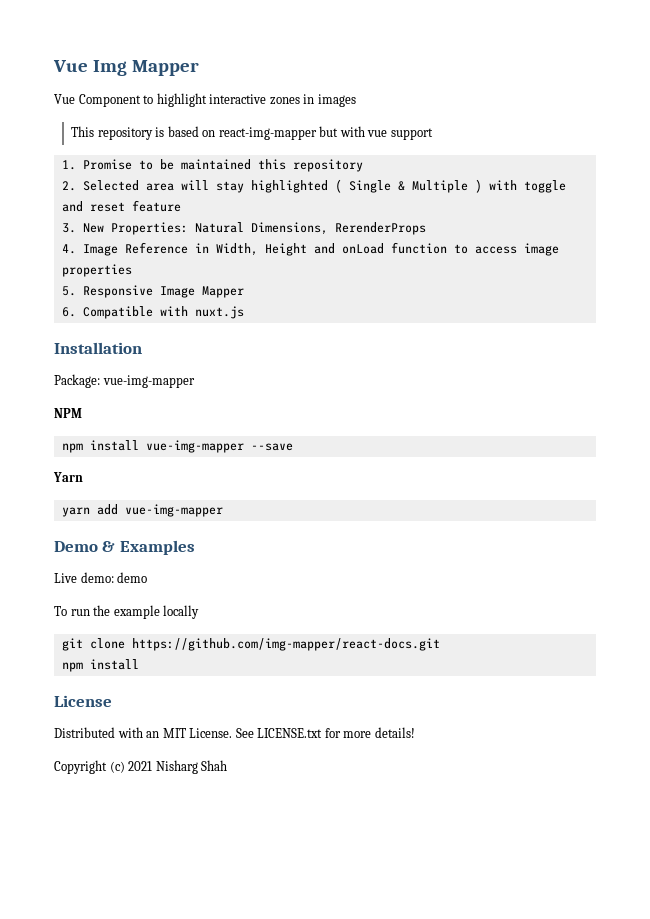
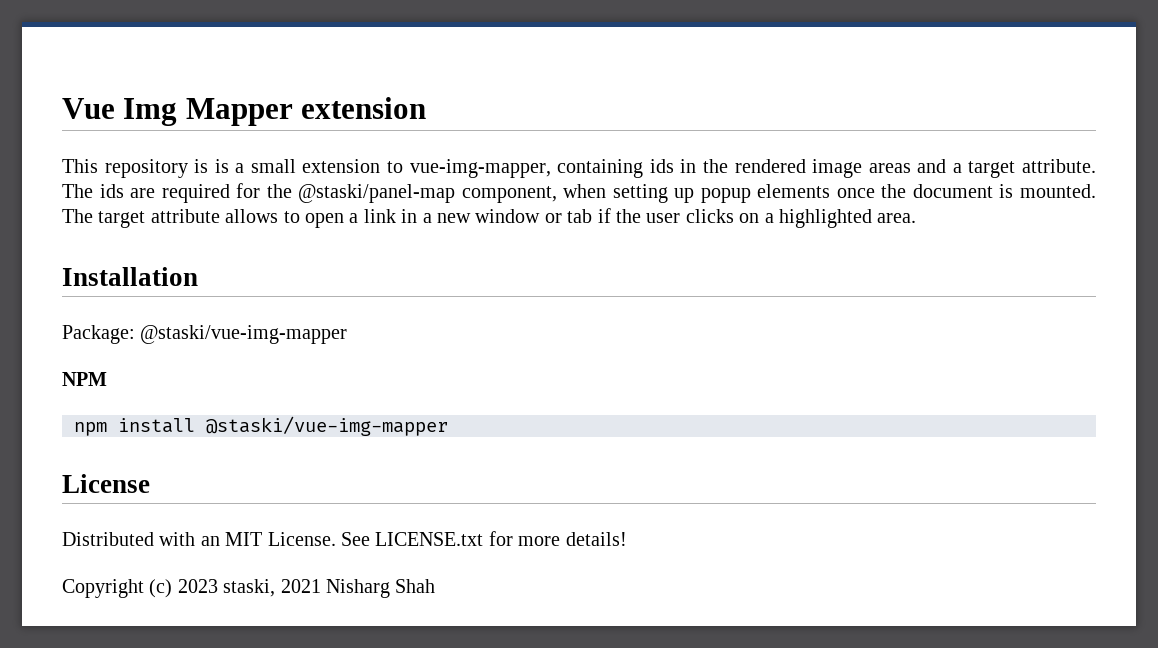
[54,93,356,107] [71,126,433,140] [61,159,363,172] [61,179,566,193] [61,200,181,212] [61,222,426,235] [61,242,559,256] [61,264,132,277] [61,285,244,298] [61,306,244,319] // Vue Component to highlight interactive zones in images // This repository is based on react-img-mapper but with vue support // 1. Promise to be maintained this repository // 2. Selected area will stay highlighted ( Single & Multiple ) with toggle and reset feature // 3. New Properties: Natural Dimensions, RerenderProps // 4. Image Reference in Width, Height and onLoad function to access image properties // 5. Responsive Image Mapper // 6. Compatible with nuxt.js -> [301,97,427,119] [62,159,1096,178] [62,183,1096,203] [62,208,917,228] extension // This repository is is a small extension to vue-img-mapper, containing ids in the rendered image areas and a target attribute. The ids are required for the @staski/panel-map component, when setting up popup elements once the document is mounted. The target attribute allows to open a link in a new window or tab if the user clicks on a highlighted area.
[102,375,195,388] vue-img-mapper -> [140,325,348,344] @staski/vue-img-mapper
[145,440,293,453] [53,472,83,482] [61,504,223,517] [54,540,195,555] [54,572,148,583] [54,605,200,619] [61,638,440,651] [61,659,139,672] vue-img-mapper --save // Yarn // yarn add vue-img-mapper // Demo & Examples // Live demo: demo // To run the example locally // git clone https://github.com/img-mapper/react-docs.git // npm install -> [206,416,448,436] @staski/vue-img-mapper
(125, 767) none -> [177,579,276,597] 2023 staski,

